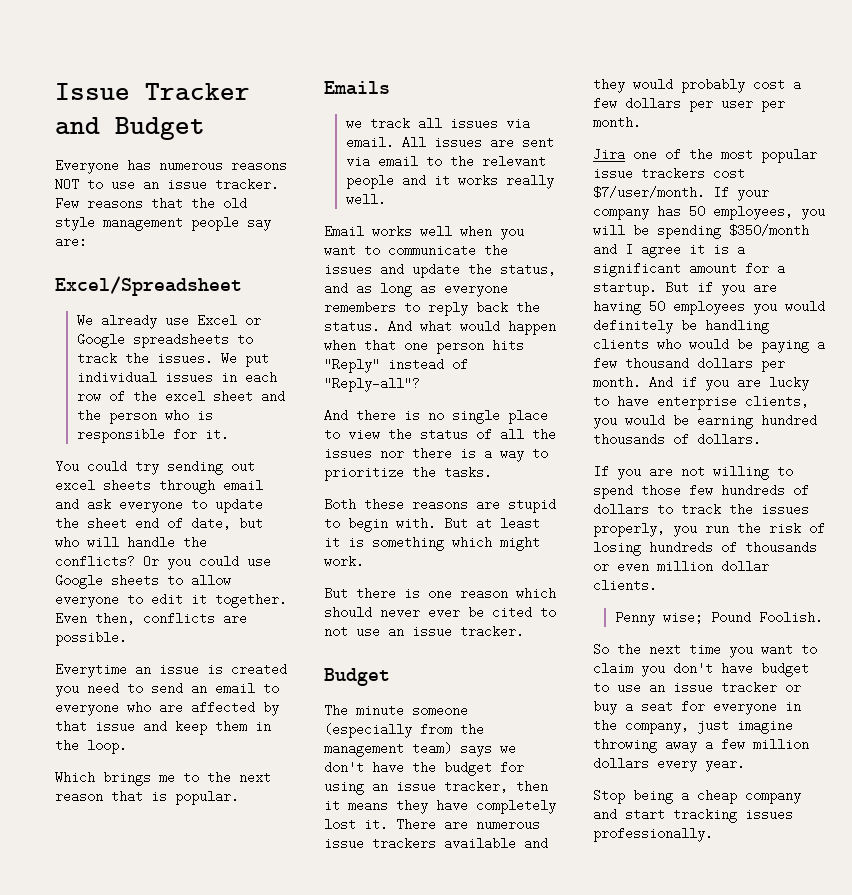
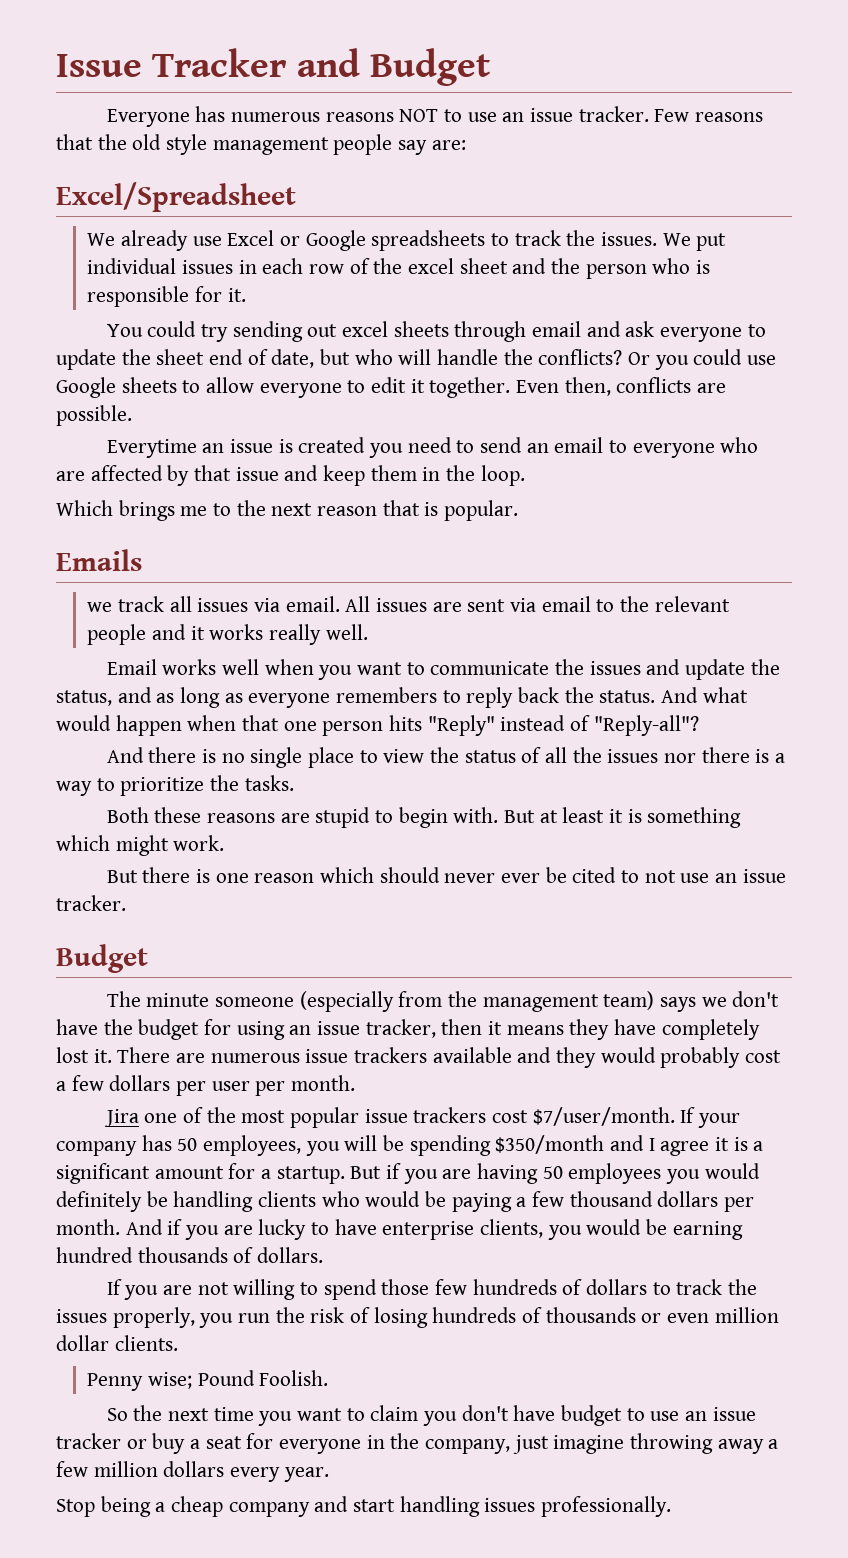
[673,808,737,823] tracking -> [399,1496,480,1517] handling

